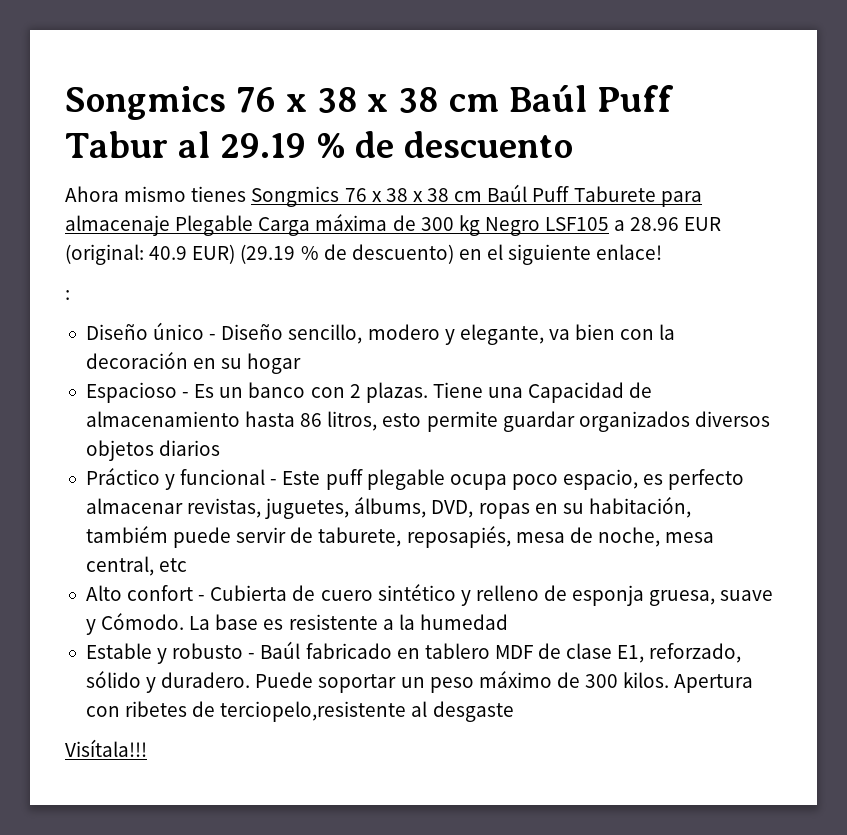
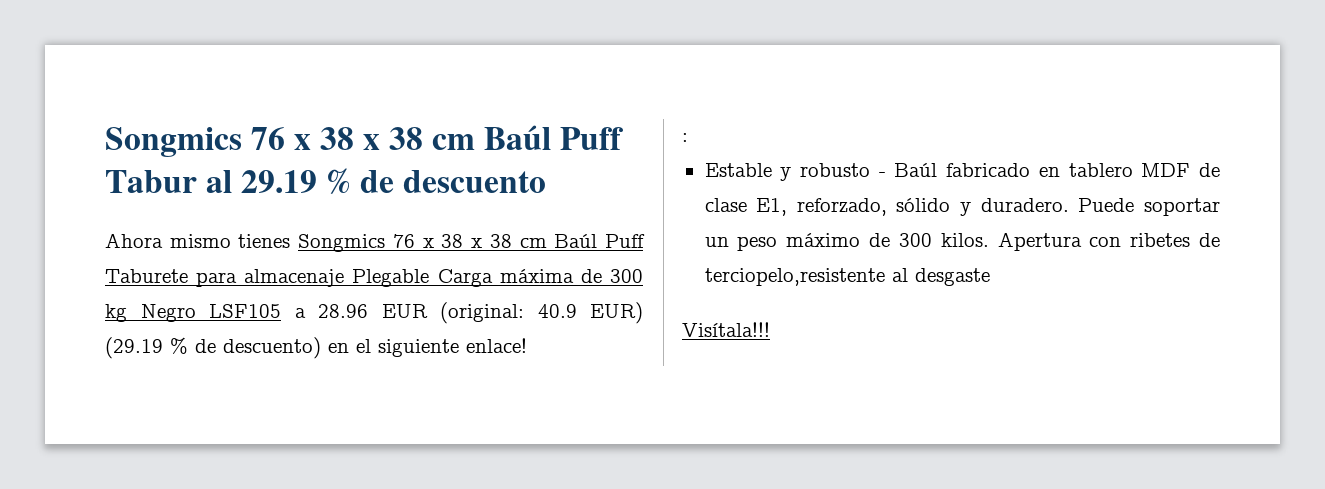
[85,322,676,345] [85,352,302,374] [85,382,653,403] [85,411,770,432] [85,440,221,461] [85,468,745,490] [85,497,691,519] [85,526,715,548] [85,556,188,576] [85,584,774,606] [85,613,508,635] // Diseño único - Diseño sencillo, modero y elegante, va bien con la decoración en su hogar // Espacioso - Es un banco con 2 plazas. Tiene una Capacidad de almacenamiento hasta 86 litros, esto permite guardar organizados diversos objetos diarios // Práctico y funcional - Este puff plegable ocupa poco espacio, es perfecto almacenar revistas, juguetes, álbums, DVD, ropas en su habitación, tambiém puede servir de taburete, reposapiés, mesa de noche, mesa central, etc // Alto confort - Cubierta de cuero sintético y relleno de esponja gruesa, suave y Cómodo. La base es resistente a la humedad -> (688, 137) none

